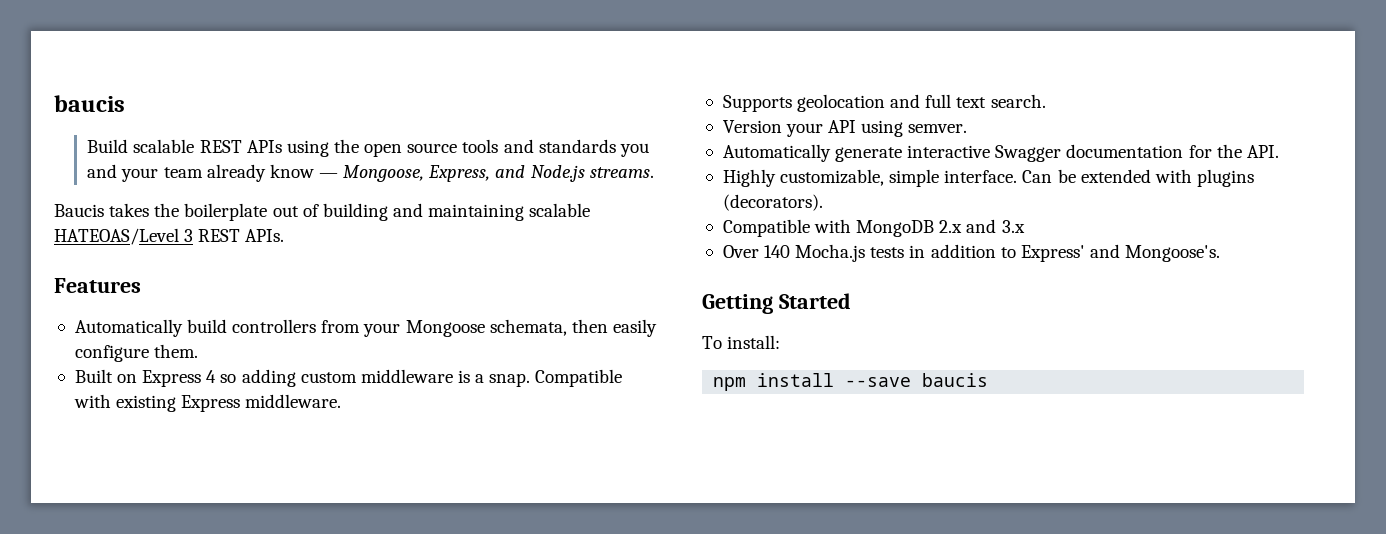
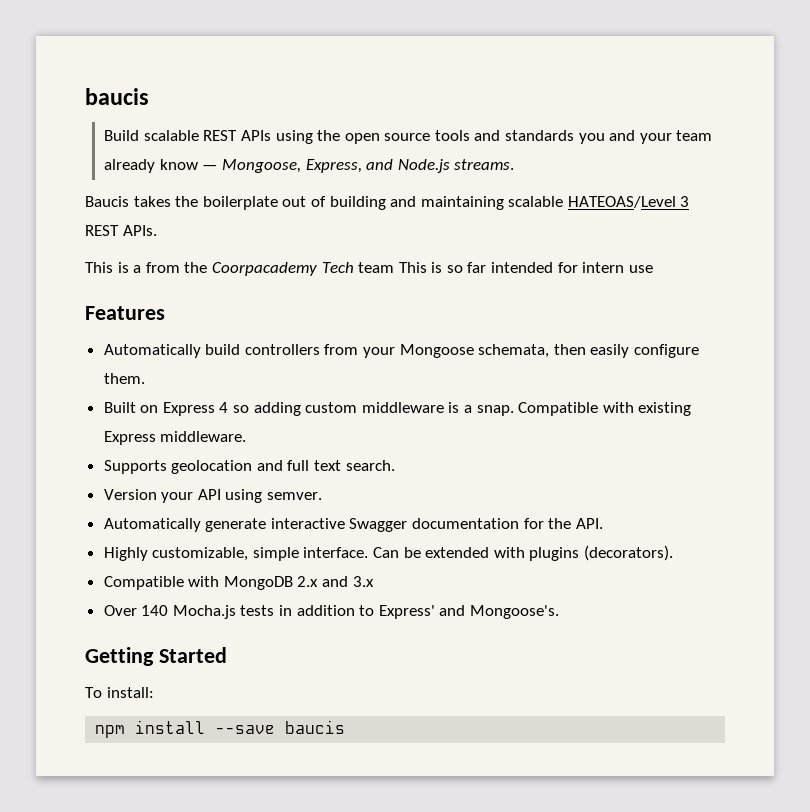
(285, 235) none -> [85,262,653,276] // This is a from the Coorpacademy Tech team This is so far intended for intern use

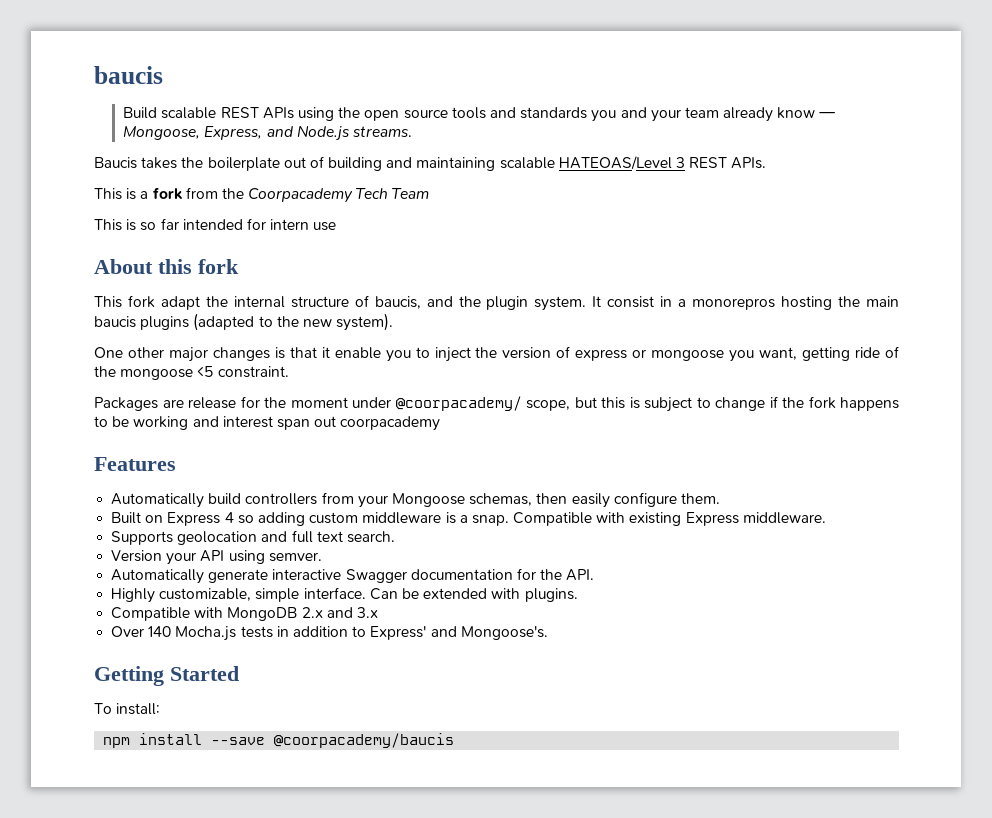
(142, 269) none -> [152,187,183,200] fork
[358,262,395,273] team -> [392,188,430,199] Team //
(653, 269) none -> [94,259,239,274] [94,295,899,311] [94,313,394,331] [94,346,900,362] [94,366,289,380] [94,396,899,412] [94,416,441,431] // About this fork // This fork adapt the internal structure of baucis, and the plugin system. It consist in a monorepros hosting the main baucis plugins (adapted to the new system). // One other major changes is that it enable you to inject the version of express or mongoose you want, getting ride of the mongoose <5 constraint. // Packages are release for the moment under @coorpacademy/ scope, but this is subject to change if the fork happens to be working and interest span out coorpacademy
[478,344,550,358] schemata, -> [469,493,533,506] schemas,
[529,545,674,561] plugins (decorators). -> [524,588,578,602] plugins.
[285,720,346,734] baucis -> [274,733,455,748] @coorpacademy/baucis

